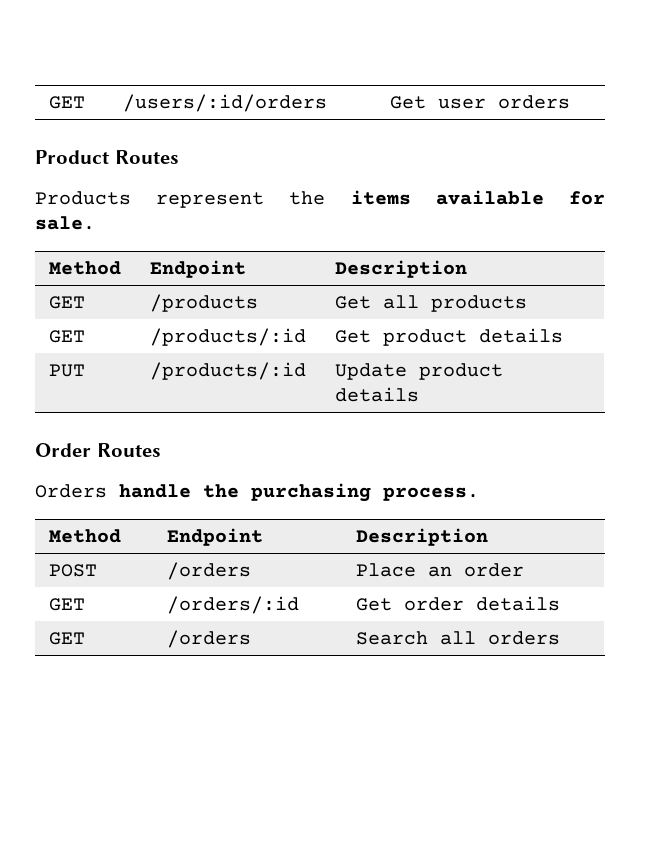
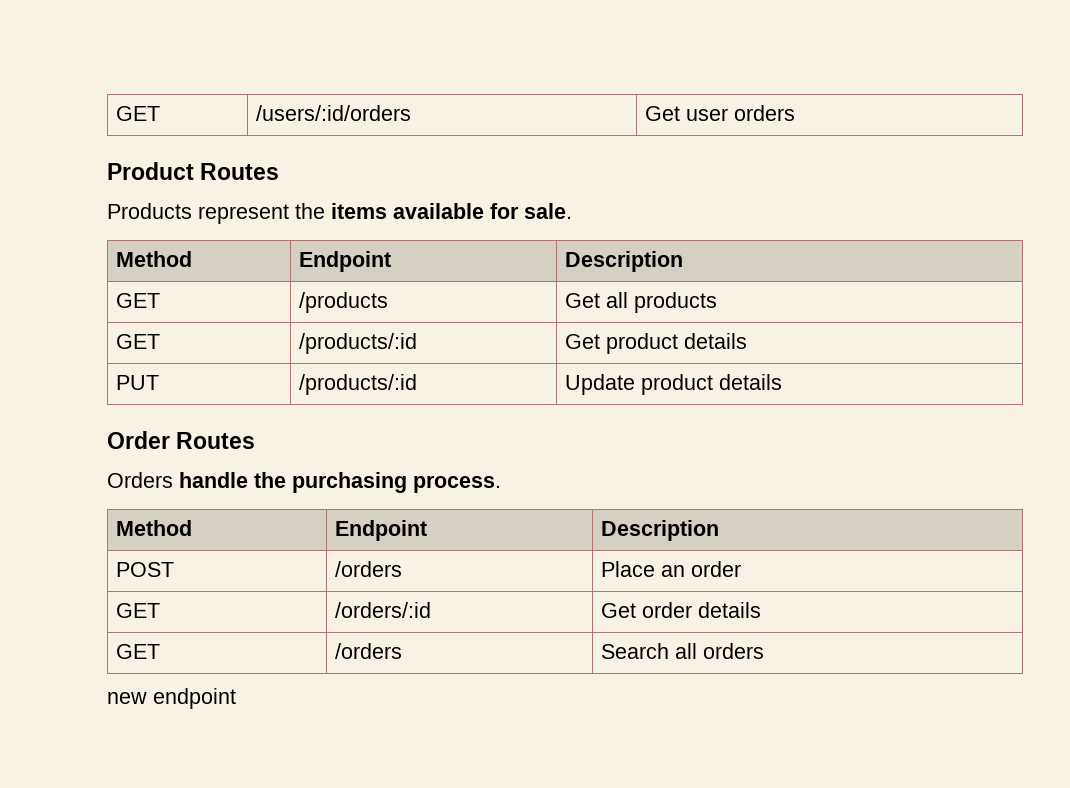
(561, 638) none -> [107,688,236,709] // new endpoint

